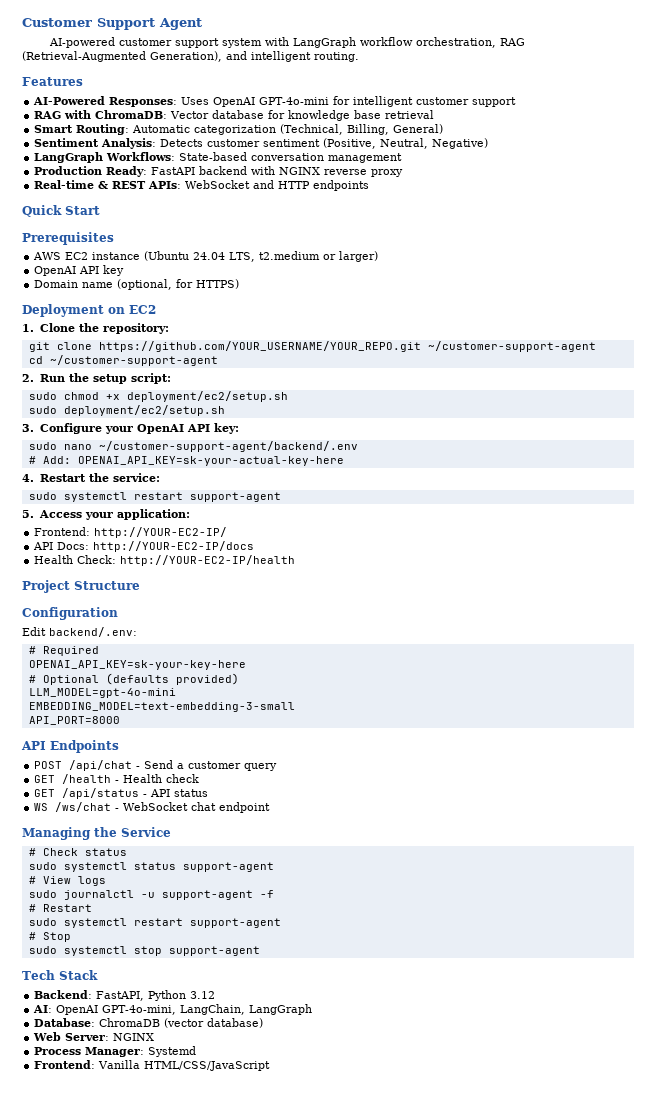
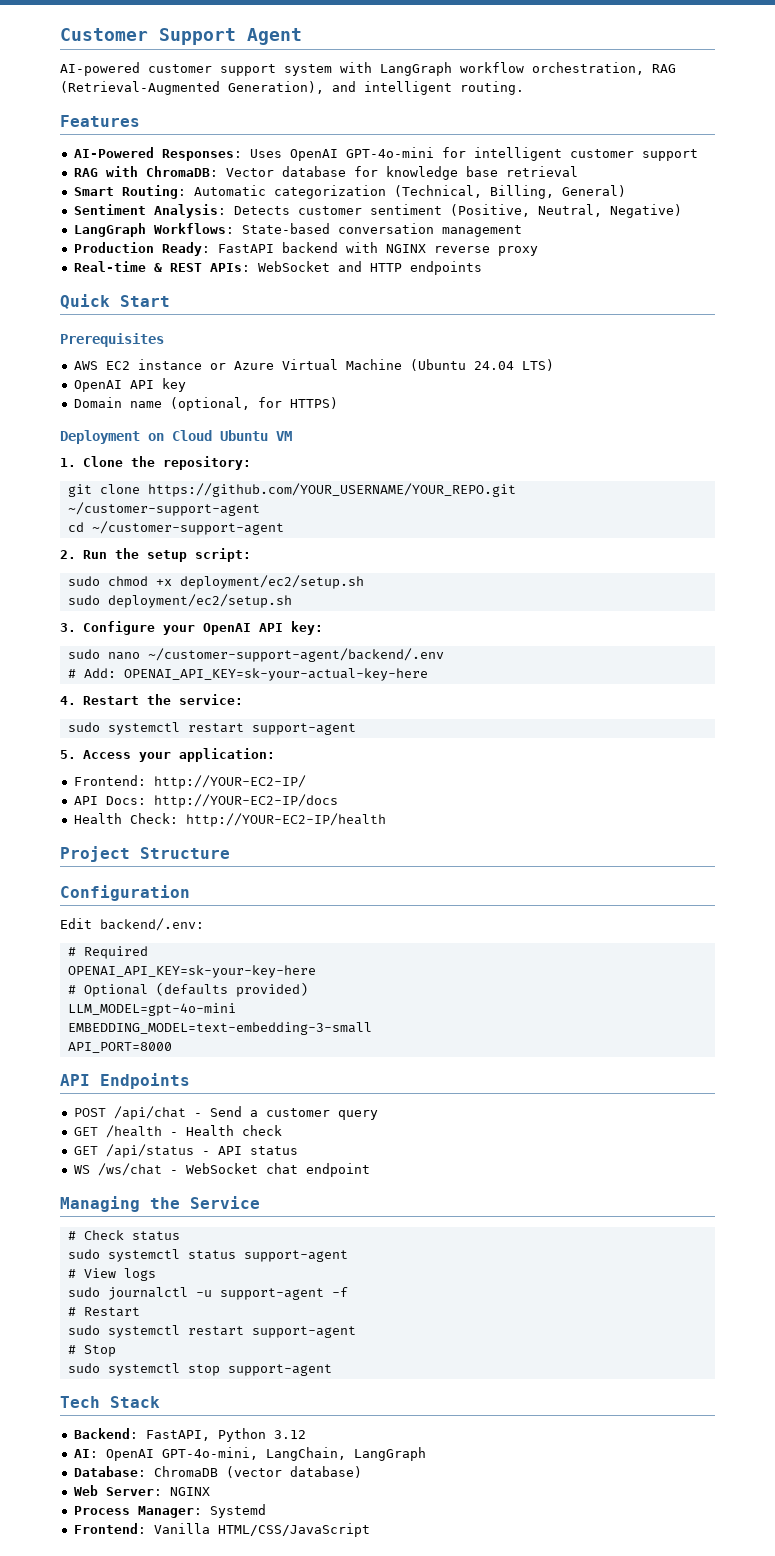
[144,251,379,262] (Ubuntu 24.04 LTS, t2.medium or larger) -> [209,359,554,371] or Azure Virtual Machine (Ubuntu 24.04 LTS)
[129,305,156,314] EC2 -> [172,430,292,441] Cloud Ubuntu VM

